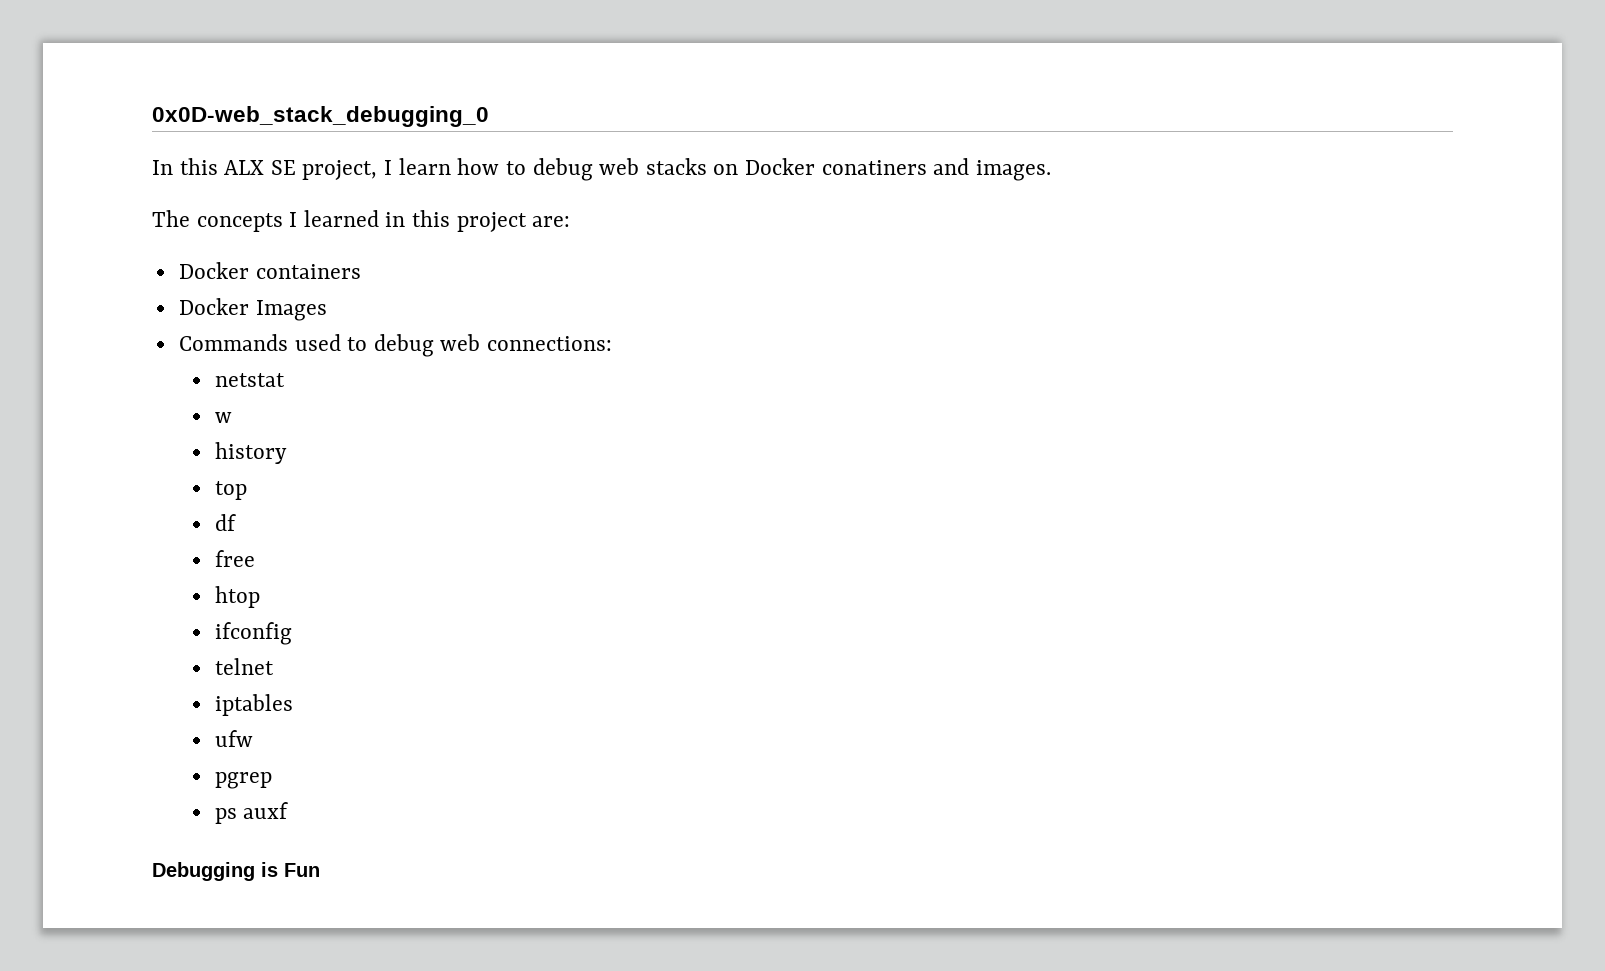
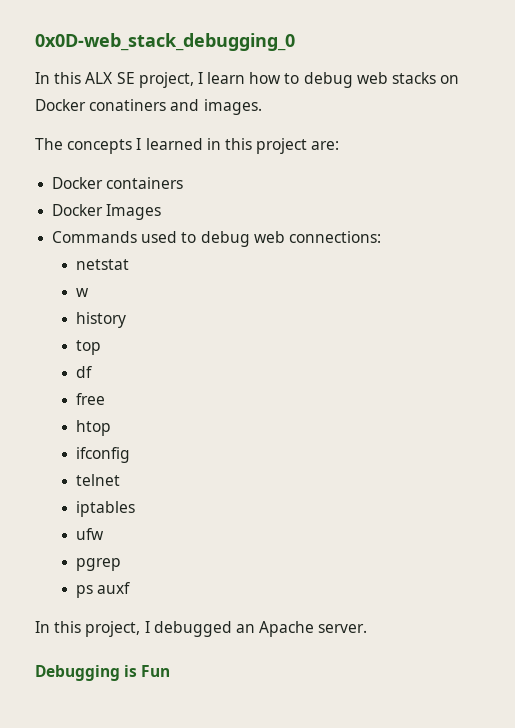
(289, 810) none -> [35,621,368,637] // In this project, I debugged an Apache server.

